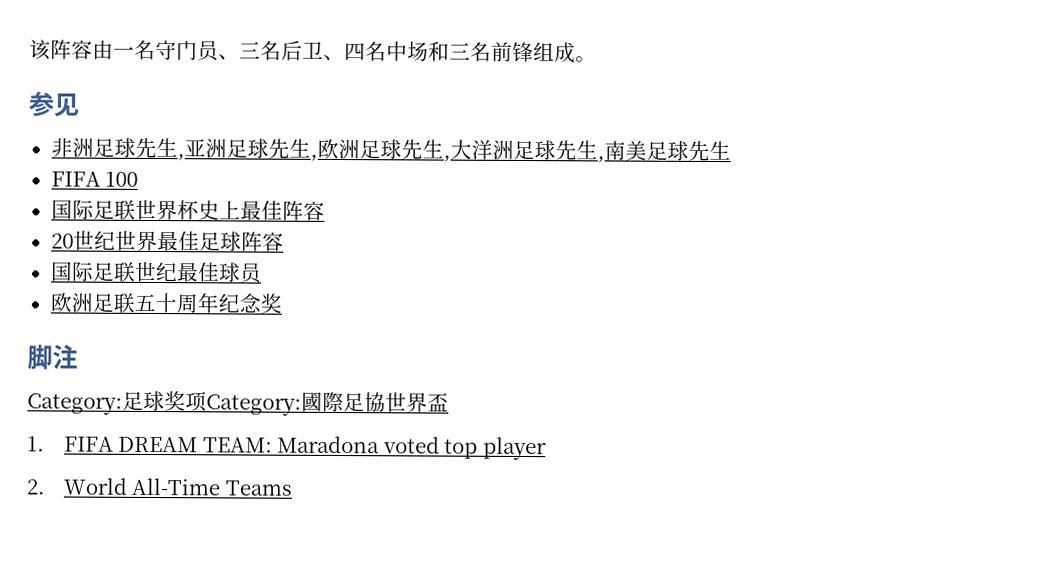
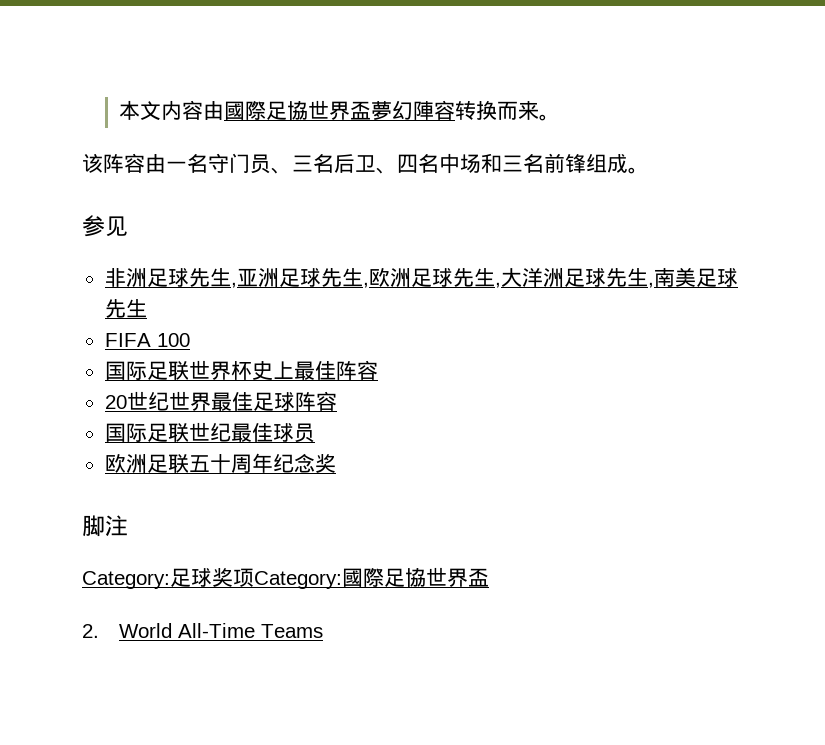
(29, 50) none -> [119,100,561,121] 本文内容由國際足協世界盃夢幻陣容转换而来。 //
[27,435,547,461] // 1. FIFA DREAM TEAM: Maradona voted top player -> (489, 577) none

